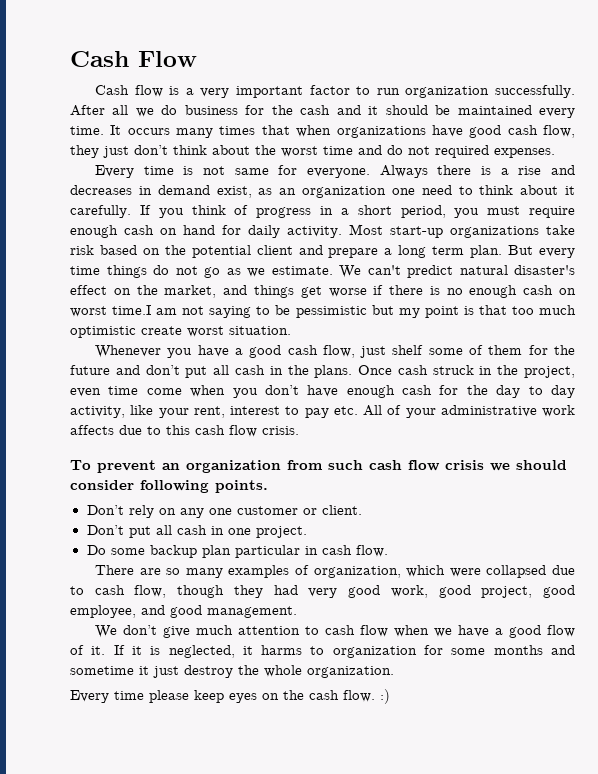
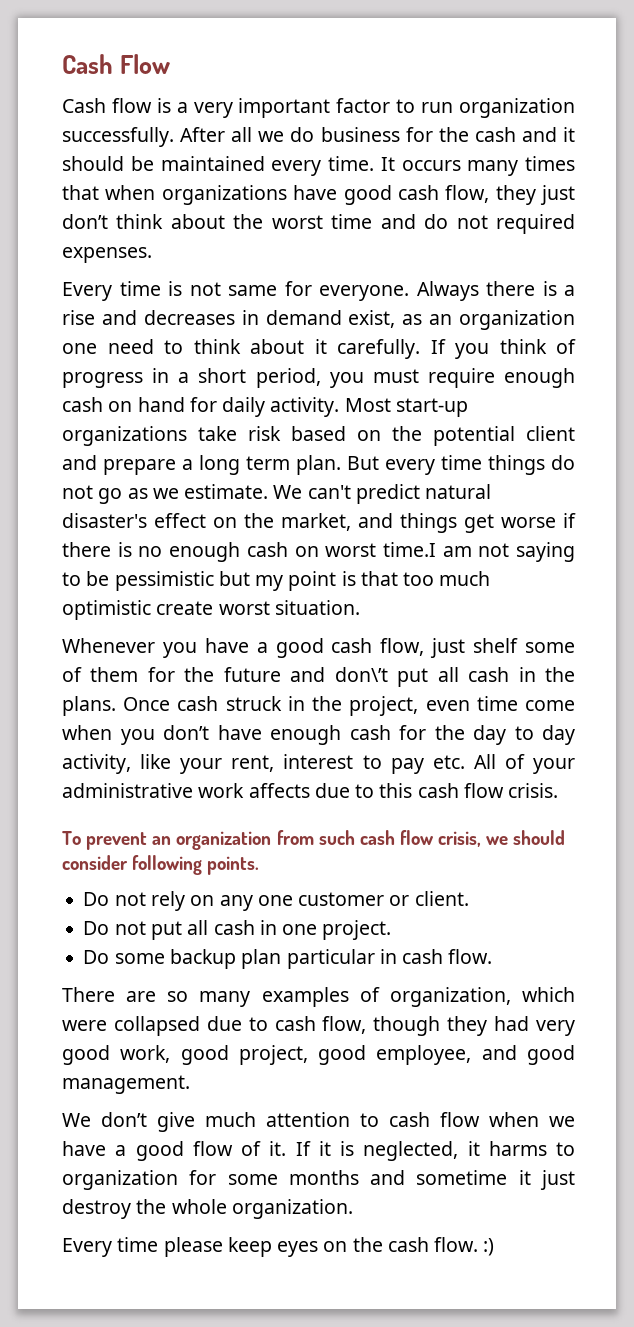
[145,365,180,375] don’t -> [334,667,388,682] don\’t
[445,460,484,470] crisis -> [438,831,482,847] crisis,
[86,505,124,515] Don’t -> [83,892,146,906] Do not
[86,525,124,535] Don’t -> [83,921,146,935] Do not

